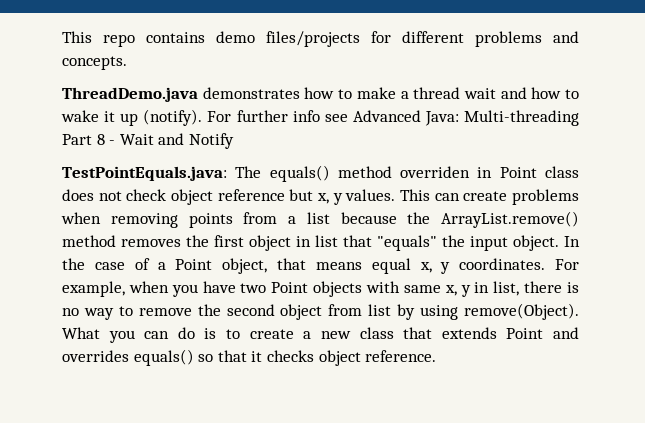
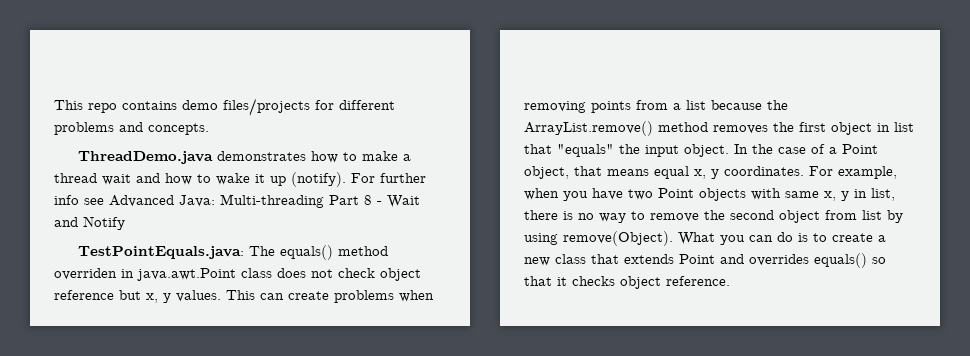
[499,167,537,178] Point -> [137,268,236,281] java.awt.Point

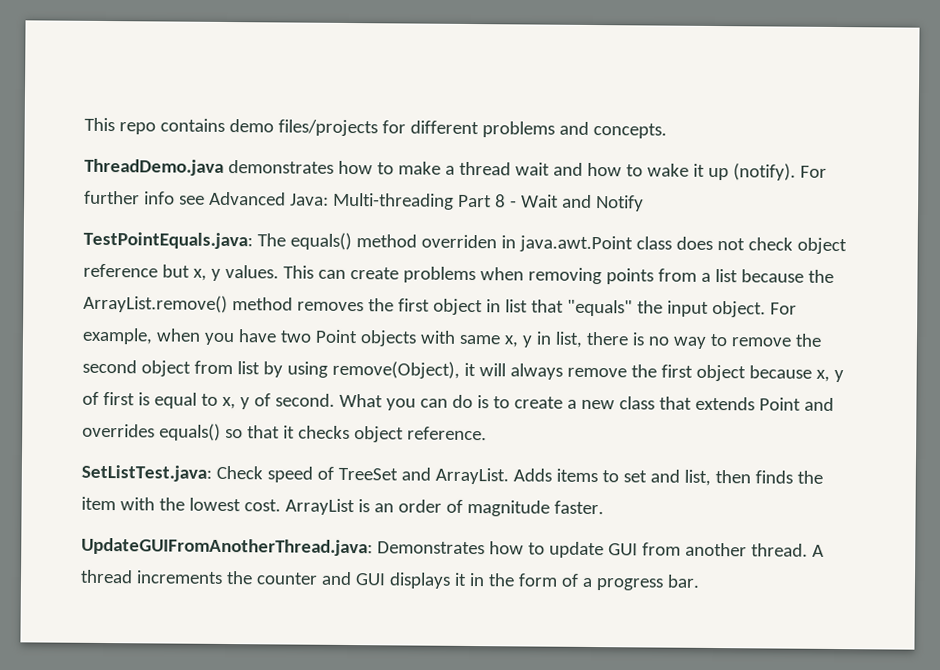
[734,144,878,154] [524,166,804,179] In the case of a Point object, that means equal x, y coordinates. -> (766, 309) none
[563,231,673,246] remove(Object). -> [331,360,844,383] [82,391,335,410] remove(Object), it will always remove the first object because x, y of first is equal to x, y of second.
(730, 281) none -> [81,464,823,486] [81,496,604,517] [81,537,824,559] [80,569,700,591] // SetListTest.java: Check speed of TreeSet and ArrayList. Adds items to set and list, then finds the item with the lowest cost. ArrayList is an order of magnitude faster. // UpdateGUIFromAnotherThread.java: Demonstrates how to update GUI from another thread. A thread increments the counter and GUI displays it in the form of a progress bar.

